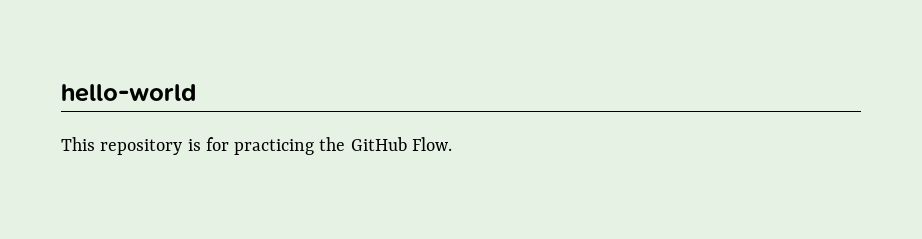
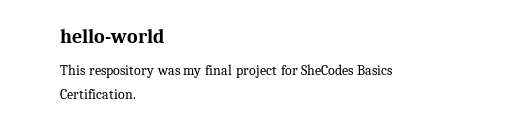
[100,137,452,155] repository is for practicing the GitHub Flow. -> [88,64,394,78] [60,89,136,99] respository was my final project for SheCodes Basics Certification.

